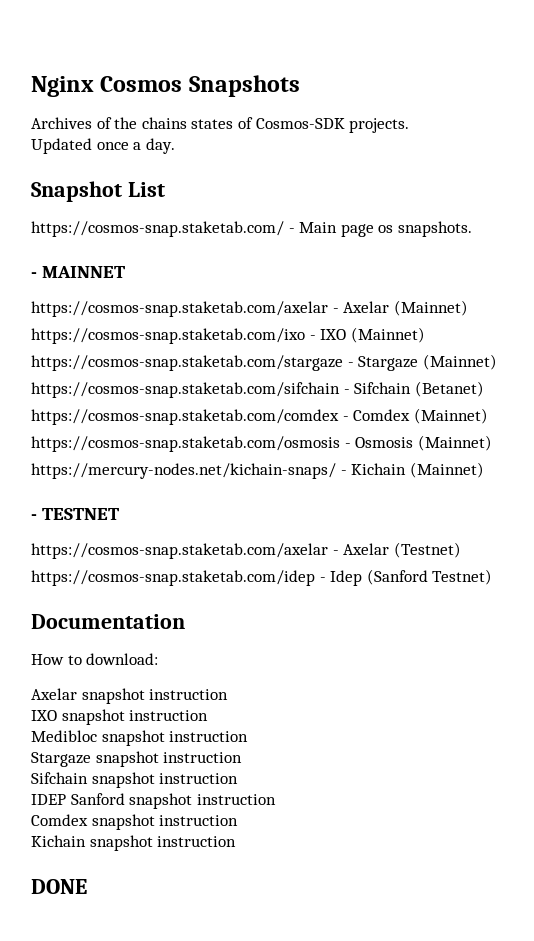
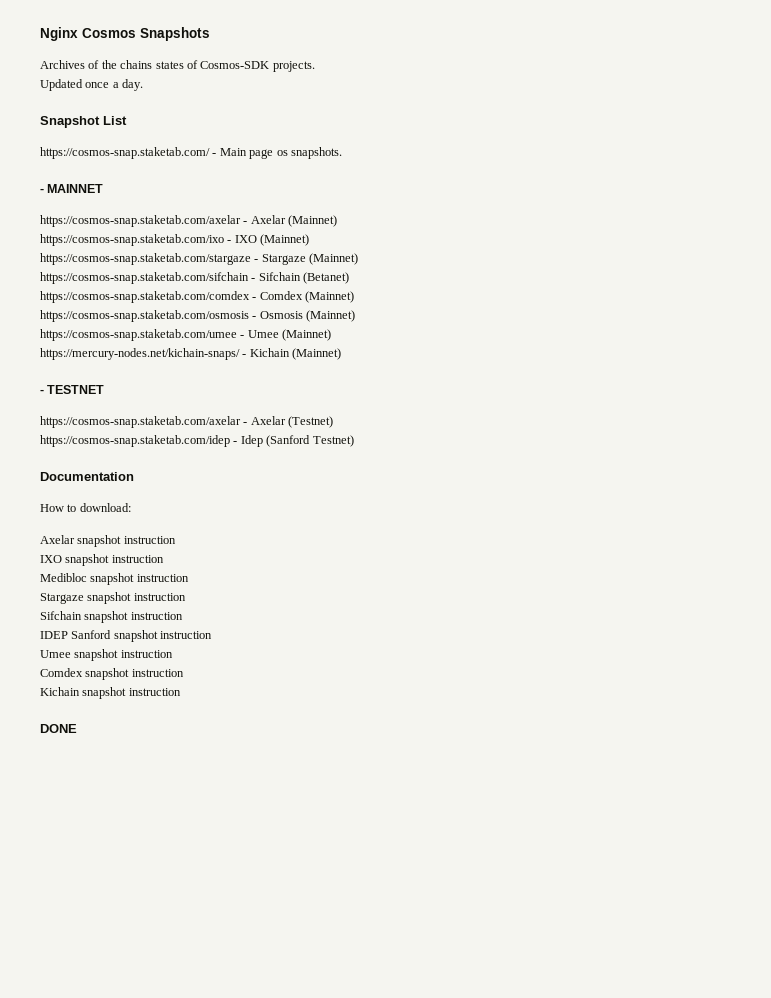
(492, 443) none -> [40,329,332,341] // https://cosmos-snap.staketab.com/umee - Umee (Mainnet)
(276, 799) none -> [40,649,173,661] // Umee snapshot instruction

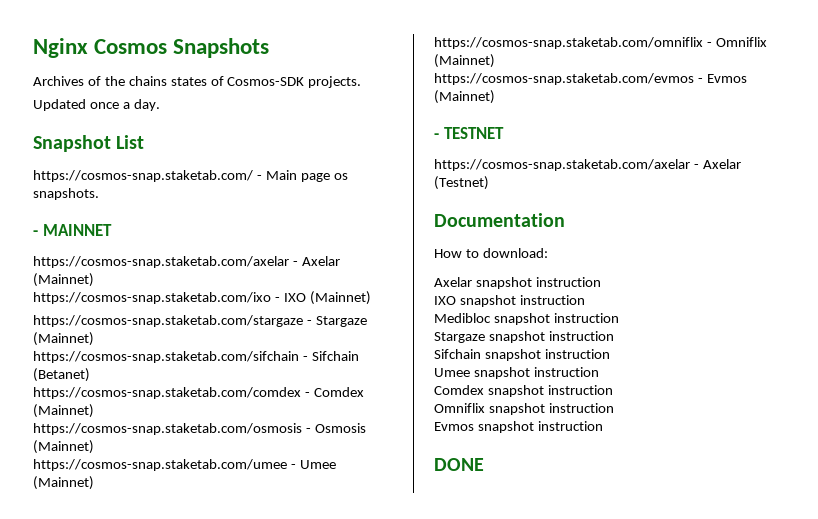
[40,348,290,360] https://mercury-nodes.net/kichain-snaps/ - Kichain -> [434,37,767,49] [434,54,495,68] [434,73,747,85] https://cosmos-snap.staketab.com/omniflix - Omniflix (Mainnet) // https://cosmos-snap.staketab.com/evmos - Evmos
[40,435,354,447] // https://cosmos-snap.staketab.com/idep - Idep (Sanford Testnet) -> (489, 183) none
[40,630,213,642] // IDEP Sanford snapshot instruction -> (610, 354) none
[40,687,80,696] Kichain -> [434,403,614,415] [434,422,474,431] Omniflix snapshot instruction // Evmos

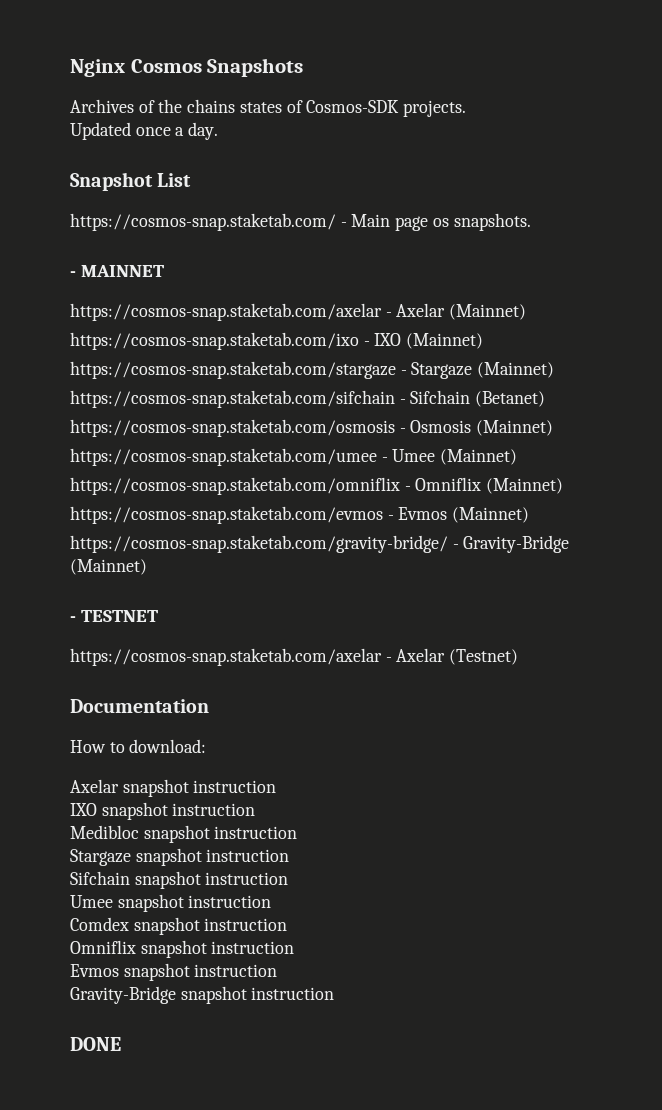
[33,387,364,399] [33,404,94,418] // https://cosmos-snap.staketab.com/comdex - Comdex (Mainnet) -> (546, 399) none
(495, 97) none -> [70,535,570,553] [70,559,147,575] // https://cosmos-snap.staketab.com/gravity-bridge/ - Gravity-Bridge (Mainnet)
(603, 426) none -> [70,986,335,1004] // Gravity-Bridge snapshot instruction

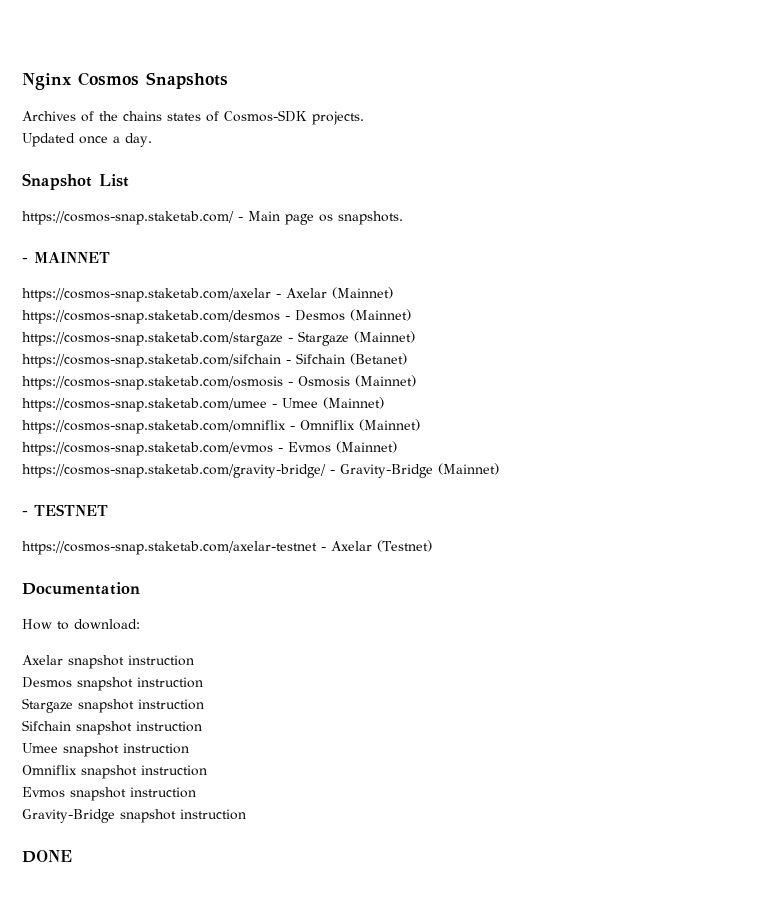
[70,332,402,350] https://cosmos-snap.staketab.com/ixo - IXO -> [22,310,345,324] https://cosmos-snap.staketab.com/desmos - Desmos
[70,648,382,666] https://cosmos-snap.staketab.com/axelar -> [22,541,317,555] https://cosmos-snap.staketab.com/axelar-testnet
[70,802,256,820] [70,825,139,839] IXO snapshot instruction // Medibloc -> [22,677,72,688] Desmos
[70,917,288,935] // Comdex snapshot instruction -> (189, 748) none

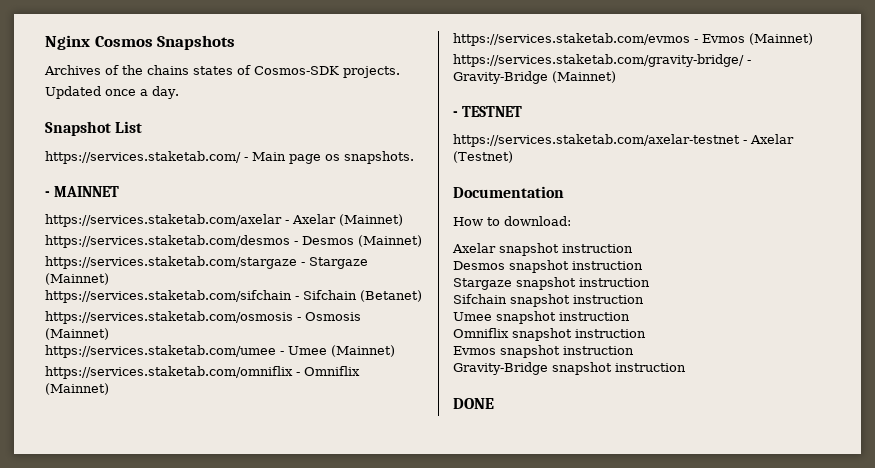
[22,211,234,225] https://cosmos-snap.staketab.com/ -> [45,151,241,164] https://services.staketab.com/
[22,288,271,302] https://cosmos-snap.staketab.com/axelar -> [45,214,282,227] https://services.staketab.com/axelar
[22,310,280,324] https://cosmos-snap.staketab.com/desmos -> [45,235,290,248] https://services.staketab.com/desmos
[22,332,283,346] https://cosmos-snap.staketab.com/stargaze -> [45,256,297,269] https://services.staketab.com/stargaze
[22,354,281,368] https://cosmos-snap.staketab.com/sifchain -> [45,290,292,303] https://services.staketab.com/sifchain
[22,376,283,390] https://cosmos-snap.staketab.com/osmosis -> [45,311,293,324] https://services.staketab.com/osmosis
[22,398,267,412] https://cosmos-snap.staketab.com/umee -> [45,345,276,358] https://services.staketab.com/umee
[22,420,286,434] https://cosmos-snap.staketab.com/omniflix -> [45,366,293,379] https://services.staketab.com/omniflix
[22,442,273,456] https://cosmos-snap.staketab.com/evmos -> [453,33,690,46] https://services.staketab.com/evmos
[22,464,326,478] https://cosmos-snap.staketab.com/gravity-bridge/ -> [453,54,744,67] https://services.staketab.com/gravity-bridge/
[22,541,317,555] https://cosmos-snap.staketab.com/axelar-testnet -> [453,134,740,147] https://services.staketab.com/axelar-testnet

